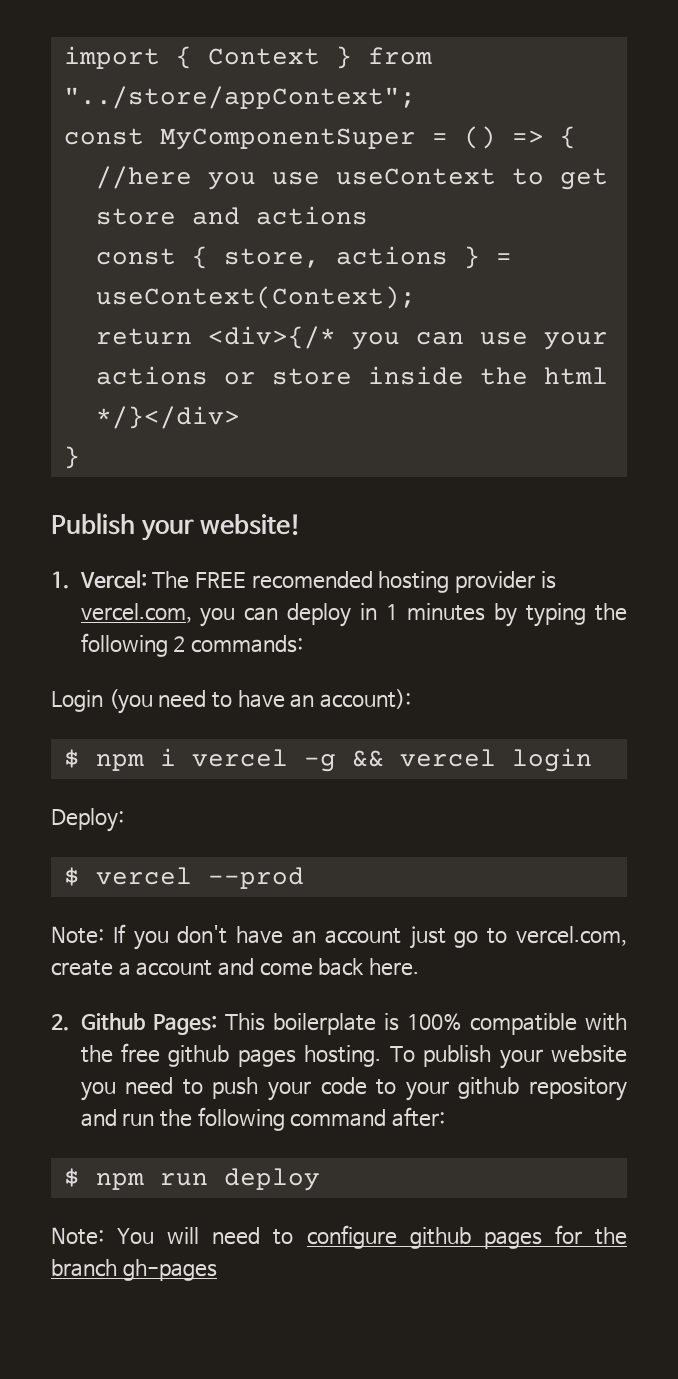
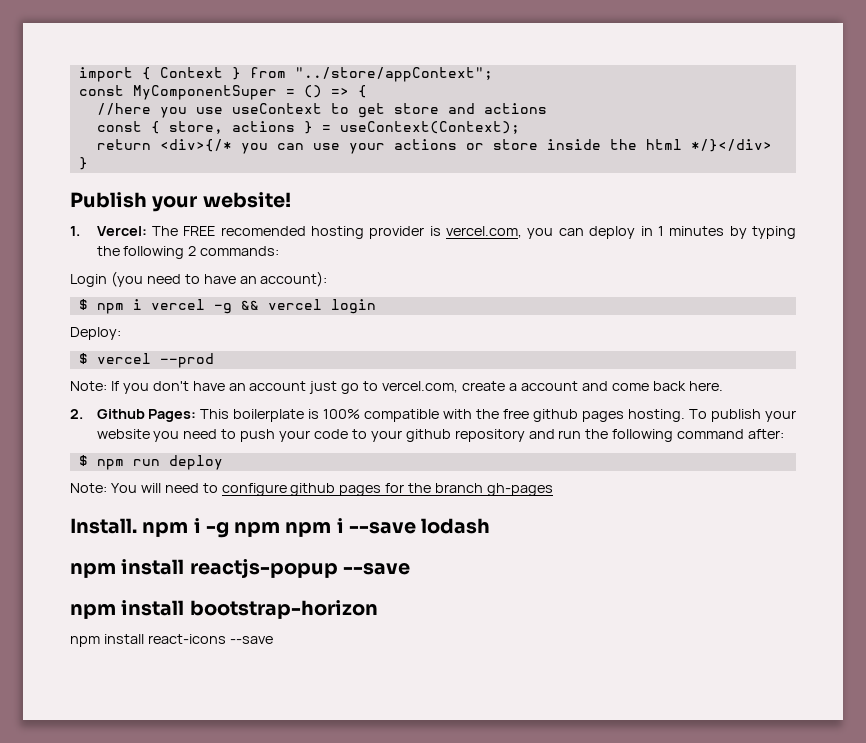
(217, 1270) none -> [70,518,491,538] [70,558,410,578] [70,600,378,619] [70,634,273,647] // Install. npm i -g npm npm i --save lodash // npm install reactjs-popup --save // npm install bootstrap-horizon // npm install react-icons --save

